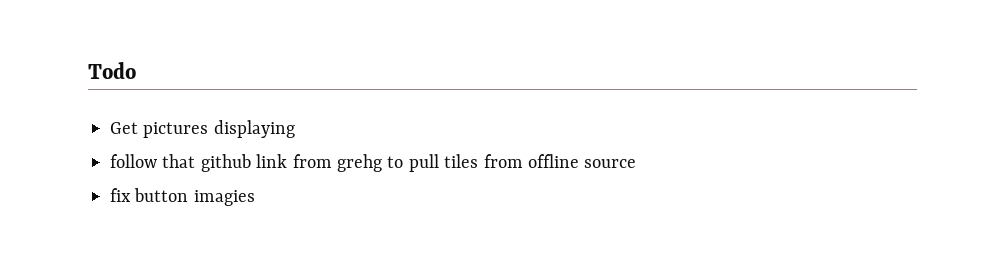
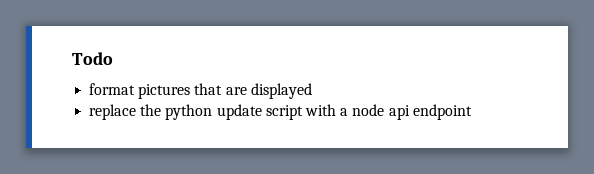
[110,120,295,138] [110,154,637,172] [110,188,255,206] Get pictures displaying // follow that github link from grehg to pull tiles from offline source // fix button imagies -> [89,83,312,99] [89,104,472,120] format pictures that are displayed // replace the python update script with a node api endpoint

